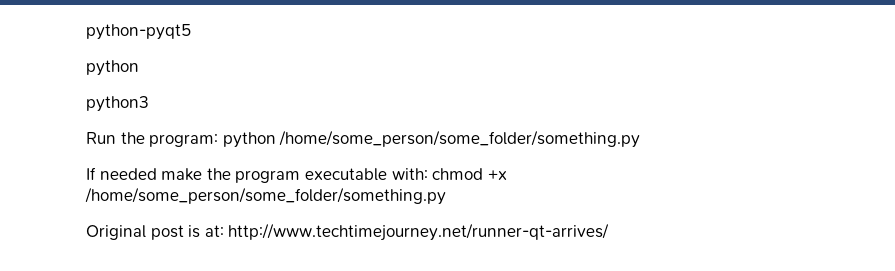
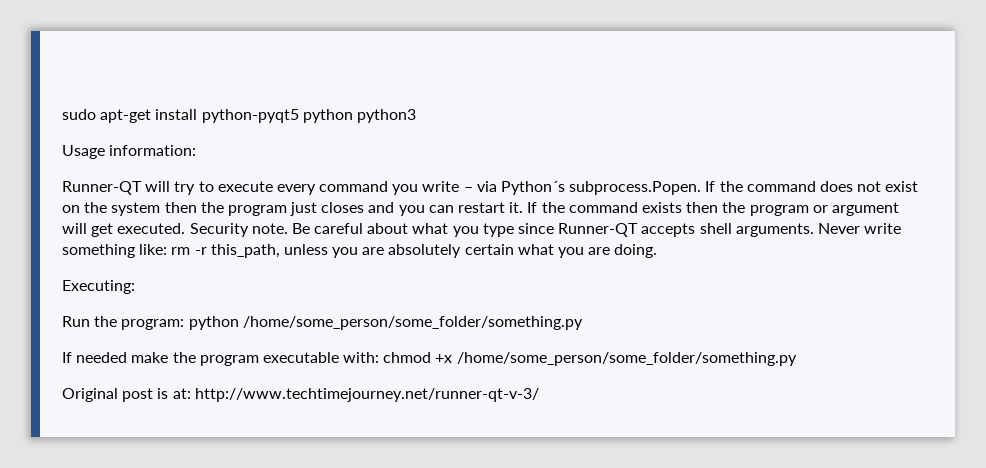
[86,24,191,40] [86,60,139,76] [86,96,149,112] python-pyqt5 // python // python3 -> [62,109,416,123] [62,145,197,159] [62,181,919,195] [62,202,899,216] [62,223,902,237] [62,244,658,258] [62,280,135,294] sudo apt-get install python-pyqt5 python python3 // Usage information: // Runner-QT will try to execute every command you write – via Python´s subprocess.Popen. If the command does not exist on the system then the program just closes and you can restart it. If the command exists then the program or argument will get executed. Security note. Be careful about what you type since Runner-QT accepts shell arguments. Never write something like: rm -r this_path, unless you are absolutely certain what you are doing. // Executing:
[228,223,610,241] http://www.techtimejourney.net/runner-qt-arrives/ -> [194,388,539,402] http://www.techtimejourney.net/runner-qt-v-3/

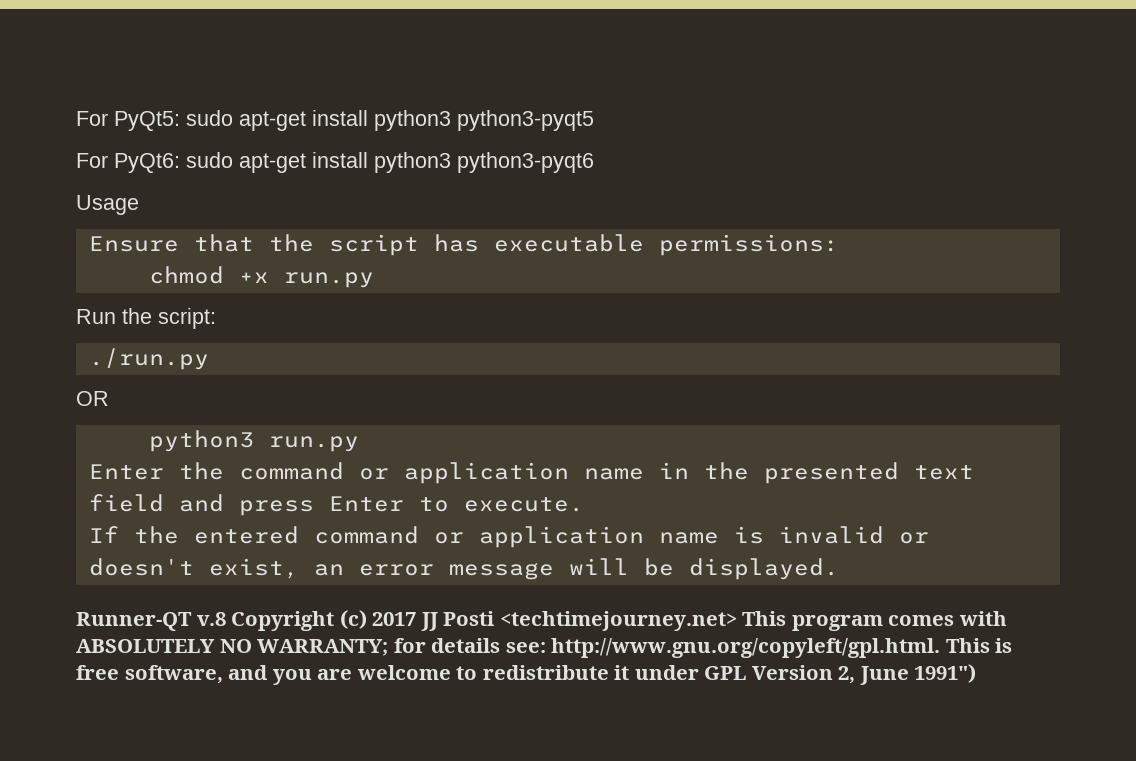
[62,109,416,123] [62,145,197,159] [62,181,919,195] [62,202,899,216] [62,223,902,237] [62,244,658,258] [62,280,135,294] [62,316,583,330] [62,352,797,366] [62,388,539,402] sudo apt-get install python-pyqt5 python python3 // Usage information: // Runner-QT will try to execute every command you write – via Python´s subprocess.Popen. If the command does not exist on the system then the program just closes and you can restart it. If the command exists then the program or argument will get executed. Security note. Be careful about what you type since Runner-QT accepts shell arguments. Never write something like: rm -r this_path, unless you are absolutely certain what you are doing. // Executing: // Run the program: python /home/some_person/some_folder/something.py // If needed make the program executable with: chmod +x /home/some_person/some_folder/something.py // Original post is at: http://www.techtimejourney.net/runner-qt-v-3/ -> [76,110,594,131] [76,152,594,173] [76,195,139,215] [88,234,839,256] [148,266,374,288] [76,308,216,329] [88,348,209,370] [76,391,109,406] [148,430,359,452] [88,462,974,484] [88,494,584,516] [88,526,929,548] [88,558,839,580] [76,610,1007,631] [76,638,1013,658] [76,664,977,685] For PyQt5: sudo apt-get install python3 python3-pyqt5 // For PyQt6: sudo apt-get install python3 python3-pyqt6 // Usage // Ensure that the script has executable permissions: // chmod +x run.py // Run the script: // ./run.py // OR // python3 run.py // Enter the command or application name in the presented text field and press Enter to execute. // If the entered command or application name is invalid or doesn't exist, an error message will be displayed. // Runner-QT v.8 Copyright (c) 2017 JJ Posti <techtimejourney.net> This program comes with ABSOLUTELY NO WARRANTY; for details see: http://www.gnu.org/copyleft/gpl.html. This is free software, and you are welcome to redistribute it under GPL Version 2, June 1991")

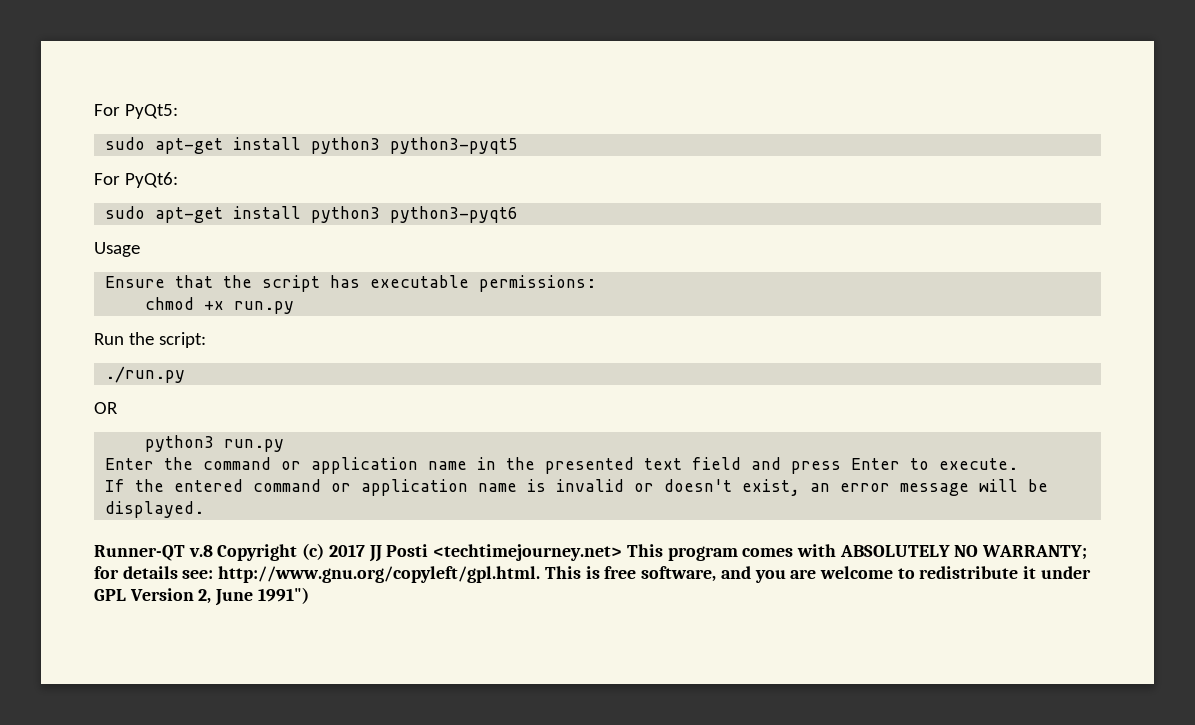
(180, 121) none -> (178, 111) //
(180, 163) none -> (178, 180) //

